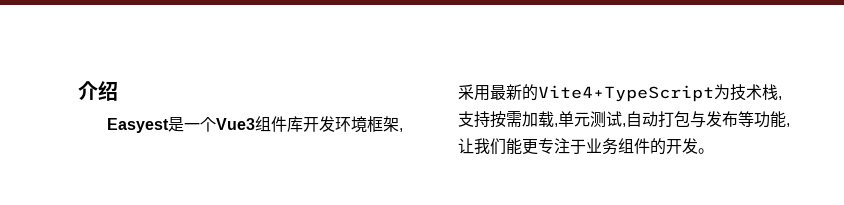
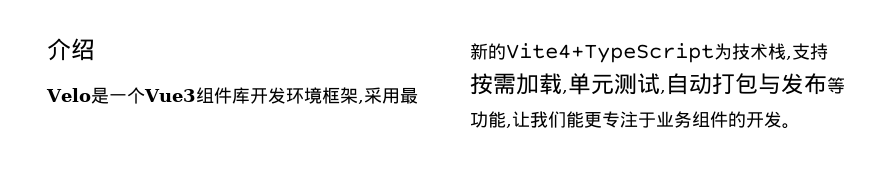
[106,118,169,133] Easyest -> [46,88,91,102] Velo

